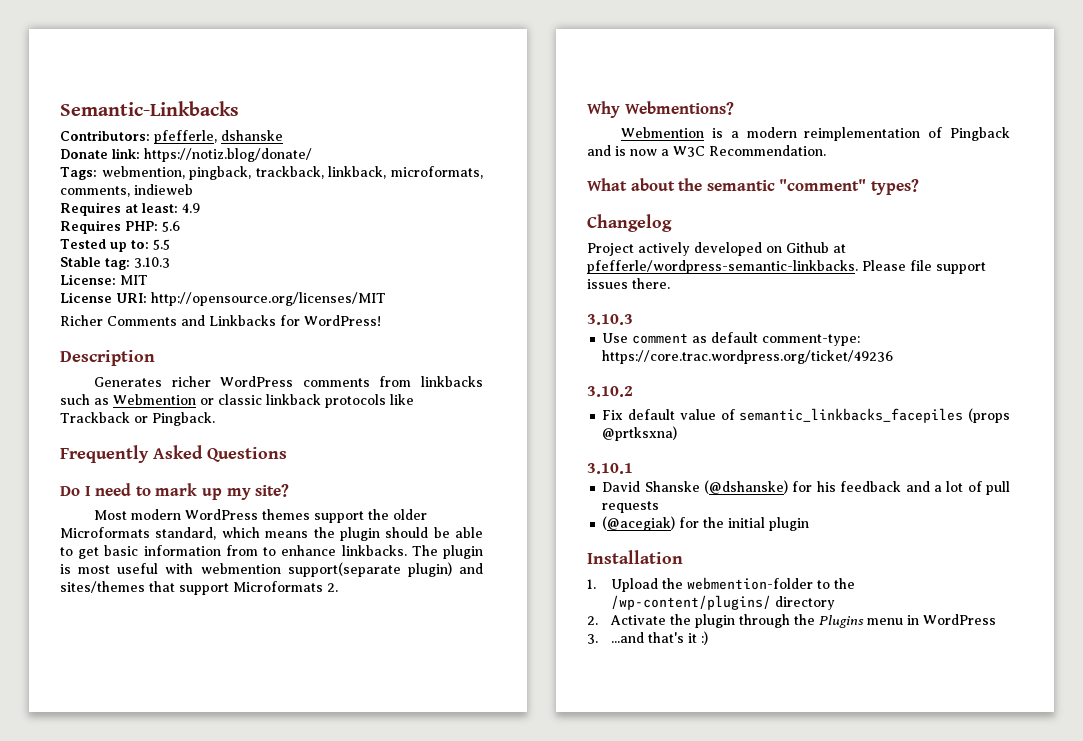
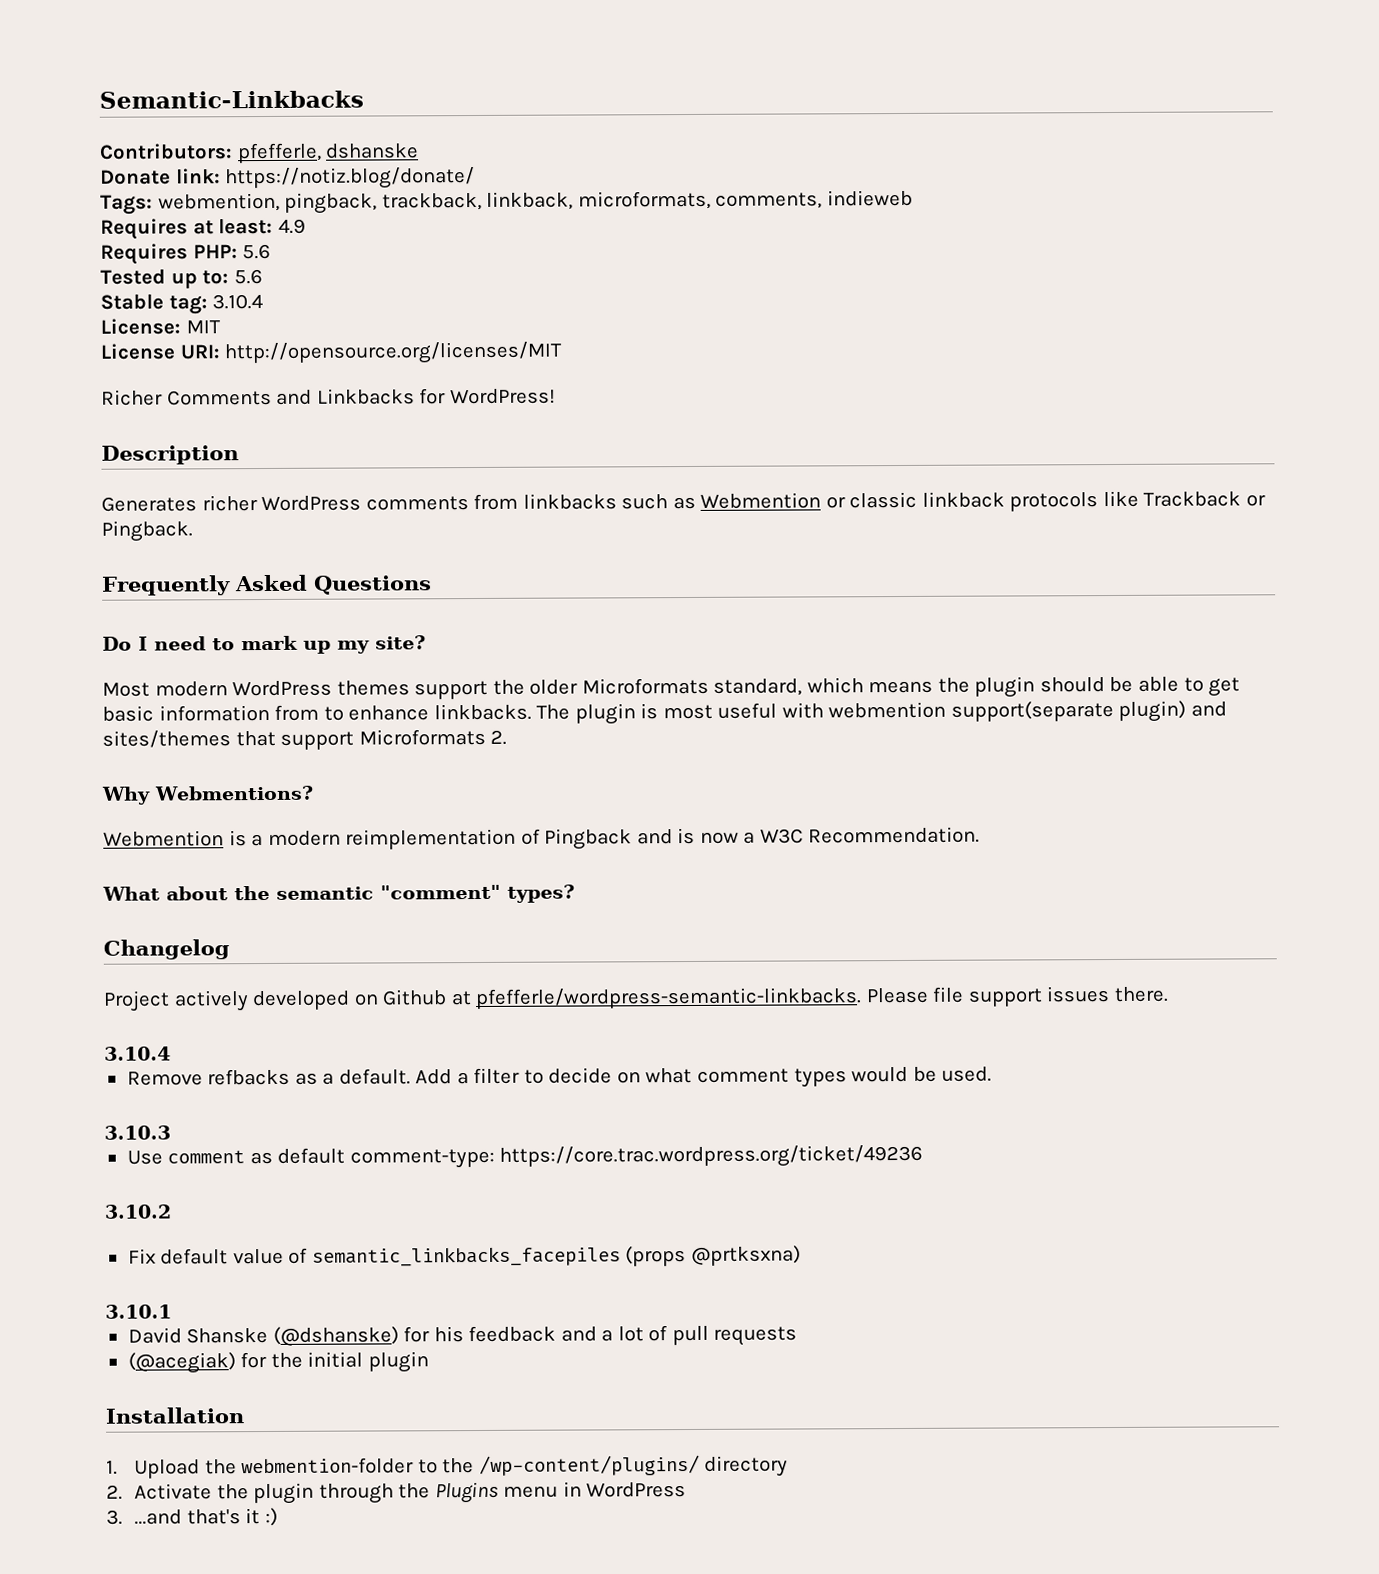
[152,239,170,250] 5.5 -> [233,269,263,285] 5.6
[134,257,170,268] 3.10.3 -> [212,294,264,310] 3.10.4
(670, 283) none -> [104,1046,171,1061] [126,1066,993,1088] // 3.10.4 // Remove refbacks as a default. Add a filter to decide on what comment types would be used.

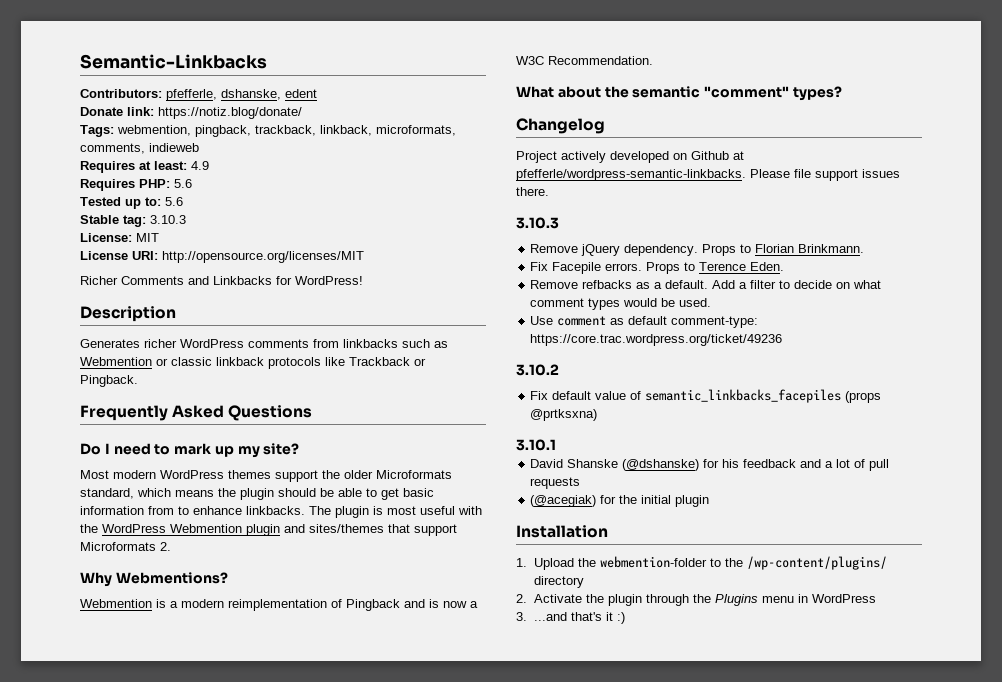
[325,143,420,159] dshanske -> [221,89,317,100] dshanske, edent
[212,294,264,310] 3.10.4 -> [150,215,186,224] 3.10.3
[828,700,1187,722] webmention support(separate plugin) -> [80,524,280,536] the WordPress Webmention plugin
[104,1046,171,1061] 3.10.4 -> [516,217,559,229] [530,244,865,256] [530,262,785,274] 3.10.3 // Remove jQuery dependency. Props to Florian Brinkmann. // Fix Facepile errors. Props to Terence Eden.
[104,1125,171,1140] // 3.10.3 -> (712, 302) none

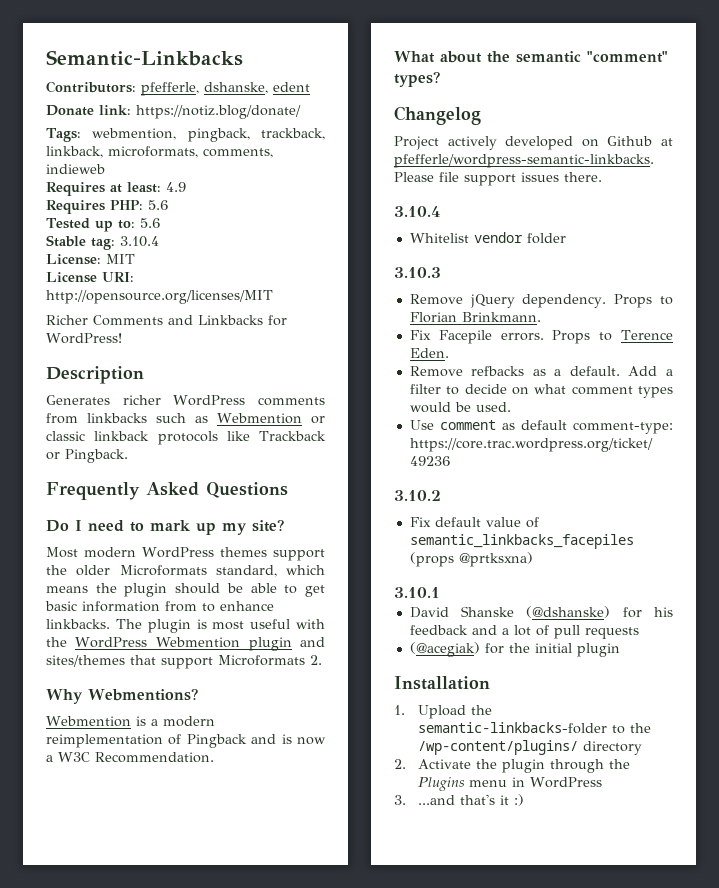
[150,215,186,224] 3.10.3 -> [120,236,159,247] 3.10.4
(549, 191) none -> [394,206,440,217] [409,232,566,244] // 3.10.4 // Whitelist vendor folder
[599,556,707,568] webmention-folder -> [418,722,608,734] semantic-linkbacks-folder

